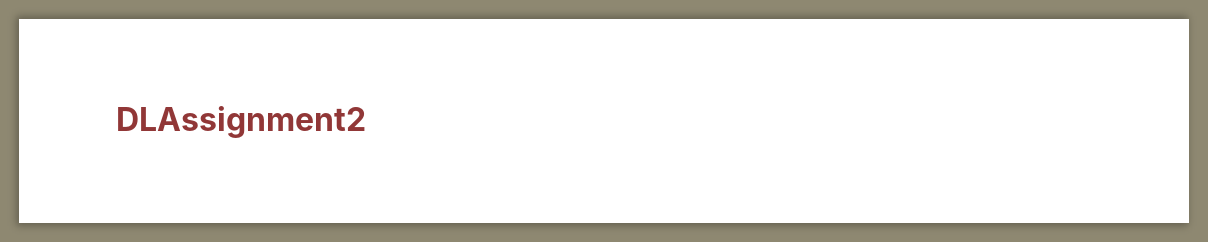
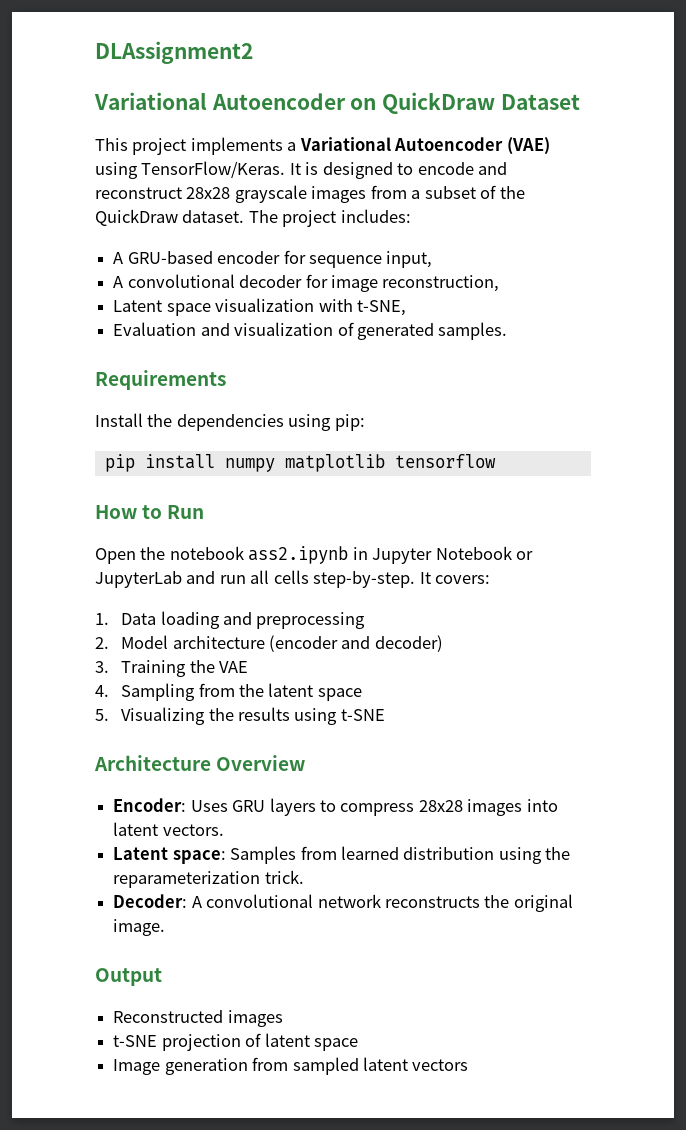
(366, 122) none -> [94,92,580,114] [95,137,550,155] [95,161,508,179] [95,185,525,203] [95,209,411,227] [113,250,433,268] [113,274,500,292] [113,298,406,316] [113,322,508,340] [95,370,226,390] [95,413,365,431] [104,454,496,472] [95,505,205,519] [95,546,534,564] [95,570,491,588] [95,611,366,629] [95,635,443,652] [95,660,249,677] [95,683,362,701] [95,707,385,725] [94,755,306,771] [113,798,558,816] [113,822,224,836] [113,846,571,864] [113,870,304,888] [113,894,573,912] [113,919,166,936] [95,968,162,986] [113,1010,283,1027] [113,1033,358,1051] [113,1057,469,1075] // Variational Autoencoder on QuickDraw Dataset // This project implements a Variational Autoencoder (VAE) using TensorFlow/Keras. It is designed to encode and reconstruct 28x28 grayscale images from a subset of the QuickDraw dataset. The project includes: // A GRU-based encoder for sequence input, // A convolutional decoder for image reconstruction, // Latent space visualization with t-SNE, // Evaluation and visualization of generated samples. // Requirements // Install the dependencies using pip: // pip install numpy matplotlib tensorflow // How to Run // Open the notebook ass2.ipynb in Jupyter Notebook or JupyterLab and run all cells step-by-step. It covers: // 1. Data loading and preprocessing // 2. Model architecture (encoder and decoder) // 3. Training the VAE // 4. Sampling from the latent space // 5. Visualizing the results using t-SNE // Architecture Overview // Encoder: Uses GRU layers to compress 28x28 images into latent vectors. // Latent space: Samples from learned distribution using the reparameterization trick. // Decoder: A convolutional network reconstructs the original image. // Output // Reconstructed images // t-SNE projection of latent space // Image generation from sampled latent vectors

